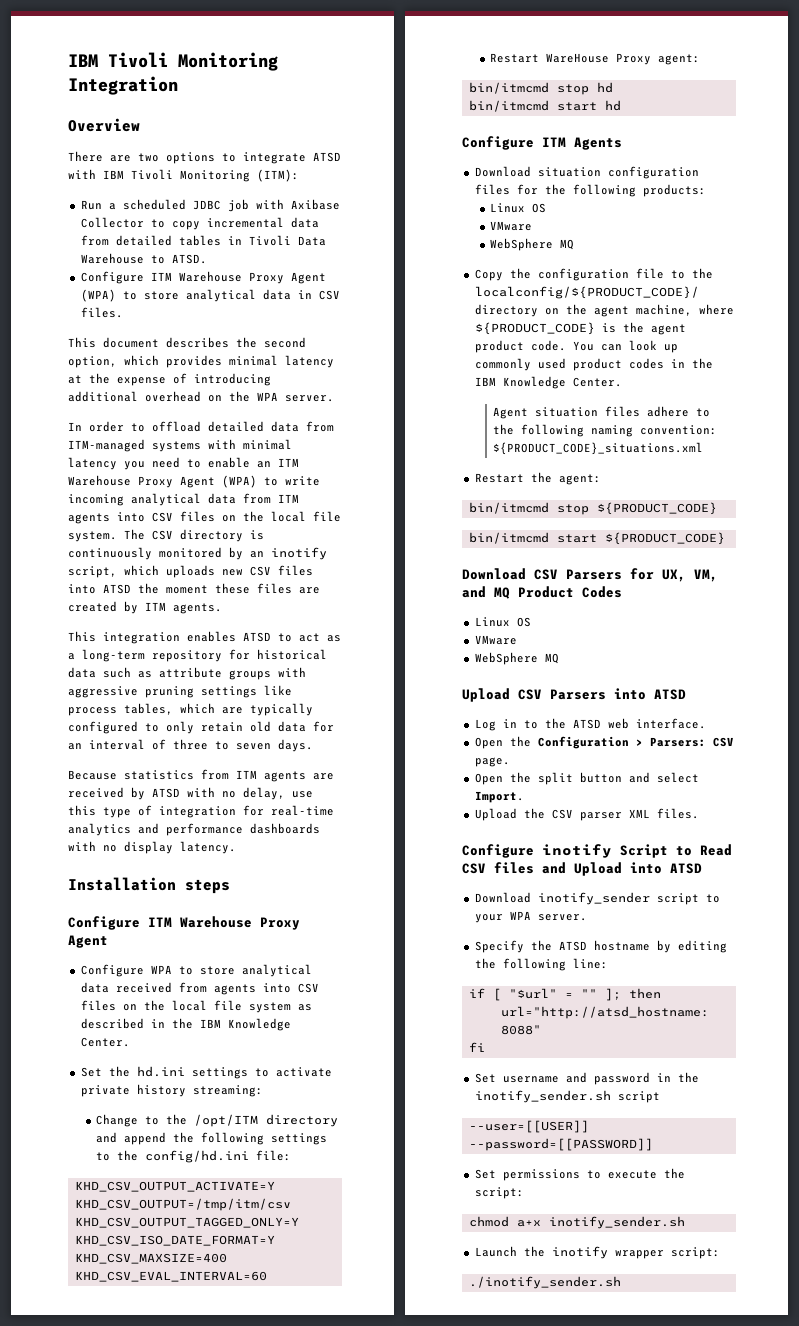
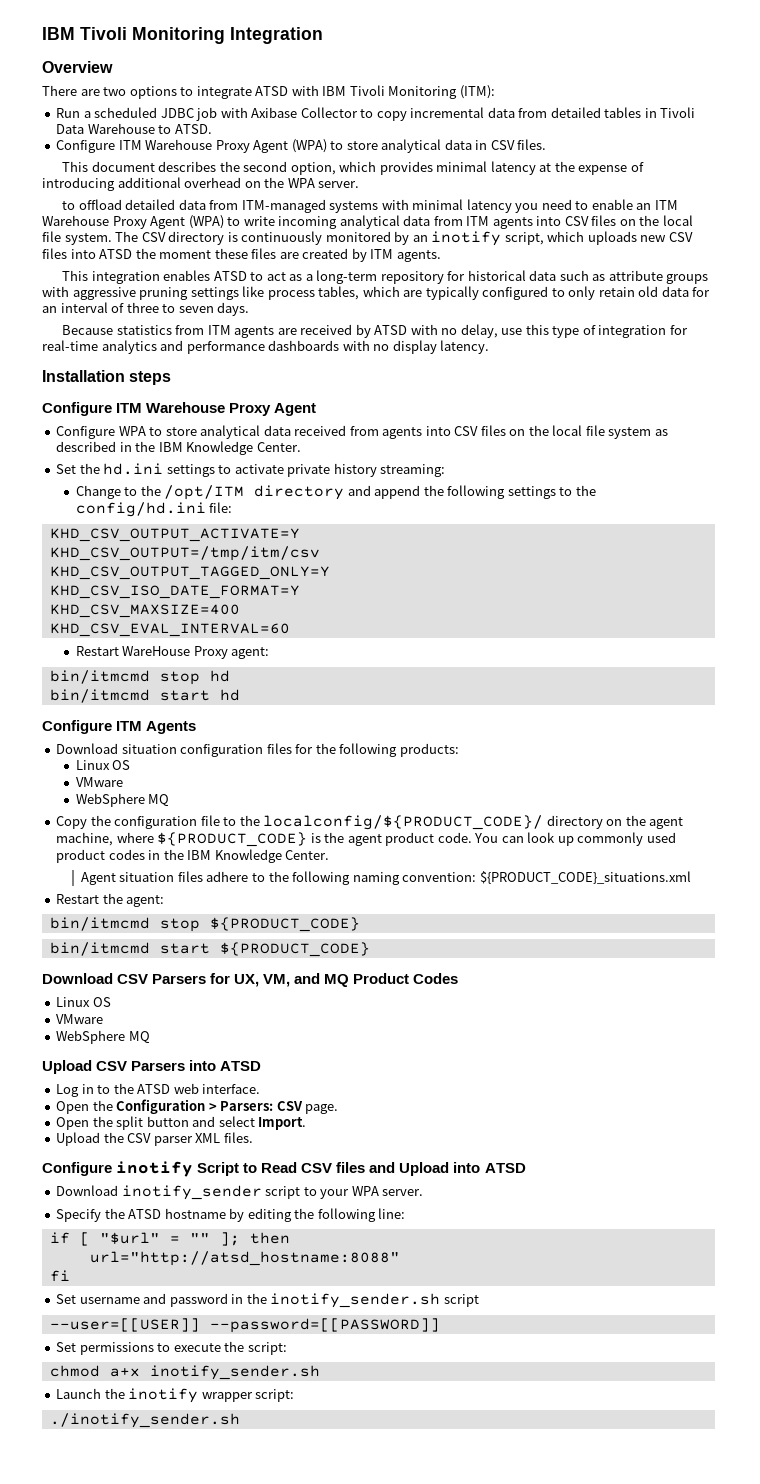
[68,421,124,432] In order -> (360, 184) none

